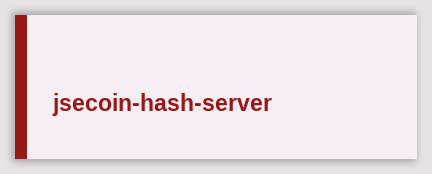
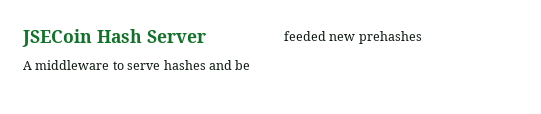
[52,93,272,116] jsecoin-hash-server -> [22,29,206,47] [23,60,251,70] [284,31,422,44] JSECoin Hash Server // A middleware to serve hashes and be feeded new prehashes

